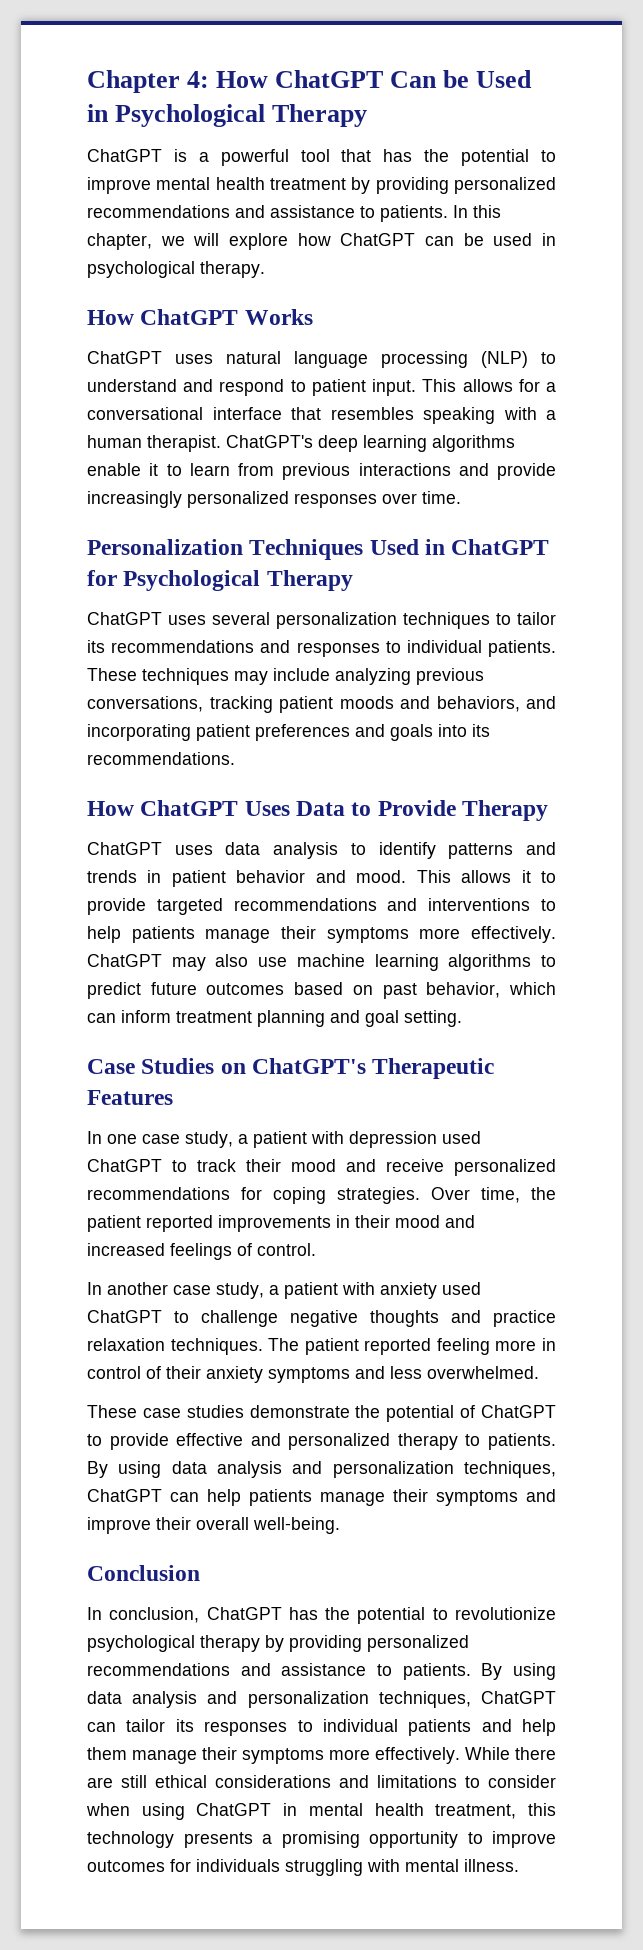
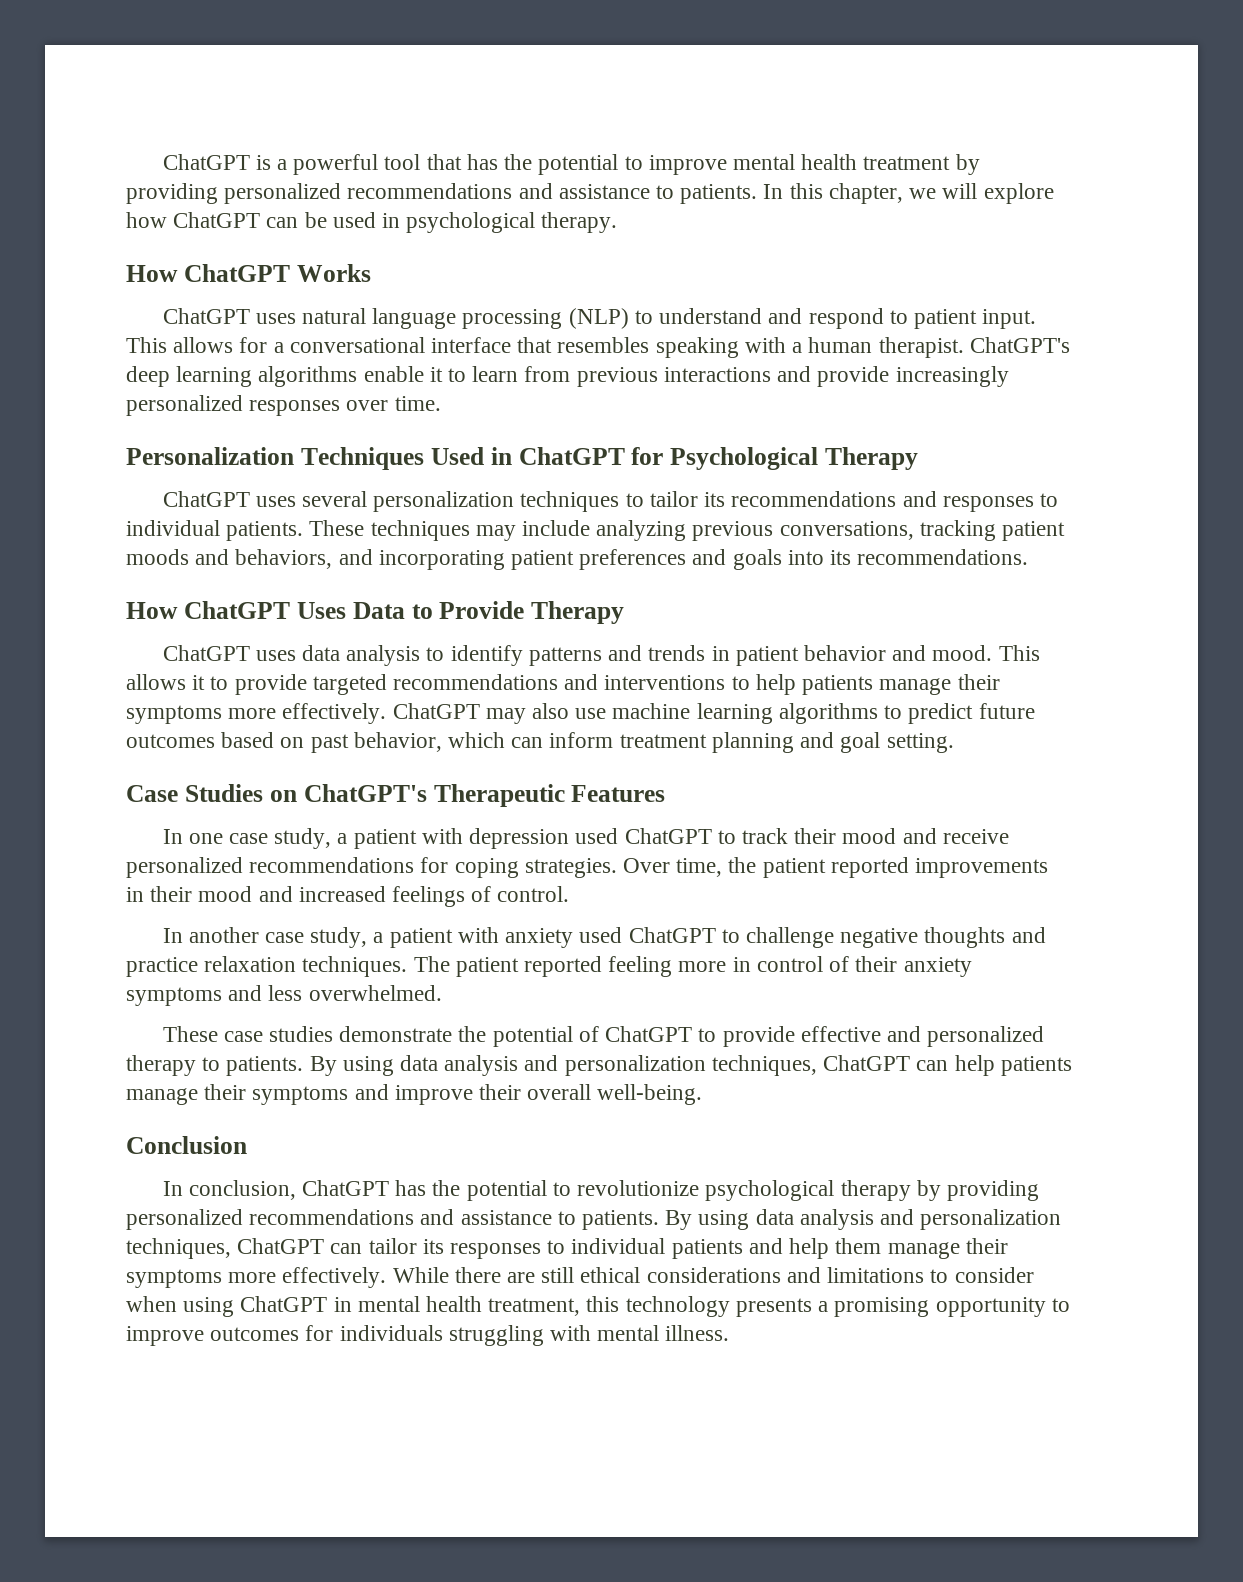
[87,70,533,93] [87,104,368,127] Chapter 4: How ChatGPT Can be Used in Psychological Therapy // -> (162, 162) none

